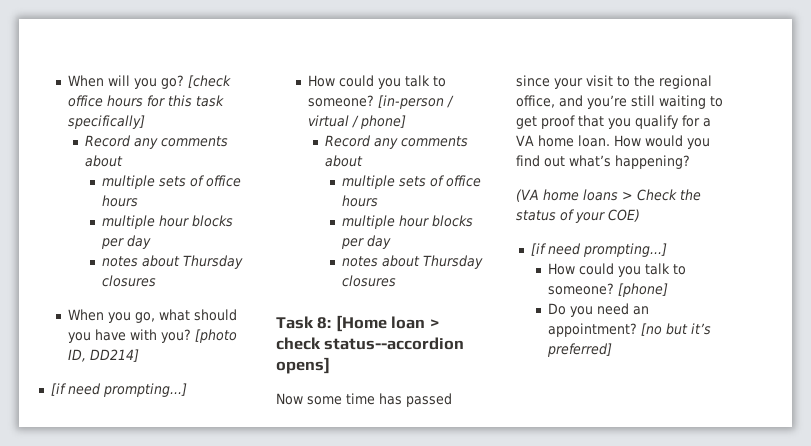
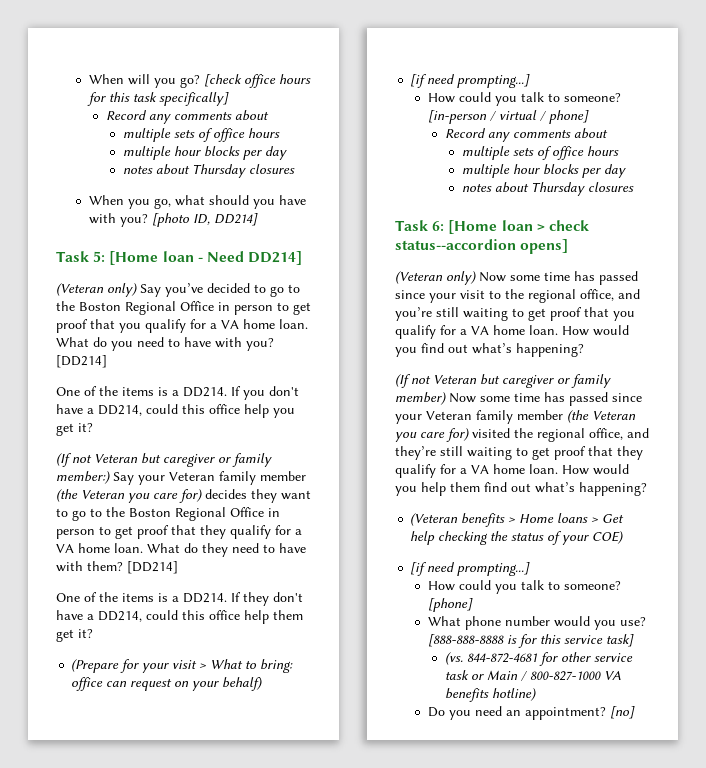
(140, 355) none -> [56,251,303,265] [56,283,300,297] [56,301,311,315] [56,319,308,333] [56,337,274,351] [56,355,107,368] [56,386,299,400] [56,404,295,418] [56,423,93,436] [56,453,272,467] [56,471,306,485] [56,489,311,503] [56,507,280,521] [56,525,302,539] [56,543,306,557] [56,561,178,574] [56,592,303,606] [56,610,303,624] [56,629,93,642] [71,659,294,673] [71,677,264,691] // Task 5: [Home loan - Need DD214] // (Veteran only) Say you’ve decided to go to the Boston Regional Office in person to get proof that you qualify for a VA home loan. What do you need to have with you? [DD214] // One of the items is a DD214. If you don't have a DD214, could this office help you get it? // (If not Veteran but caregiver or family member:) Say your Veteran family member (the Veteran you care for) decides they want to go to the Boston Regional Office in person to get proof that they qualify for a VA home loan. What do they need to have with them? [DD214] // One of the items is a DD214. If they don't have a DD214, could this office help them get it? // (Prepare for your visit > What to bring: office can request on your behalf)
[317,317,332,329] 8: -> [432,221,445,231] 6:
(330, 365) none -> [395,271,477,285] (Veteran only)
[516,189,677,202] (VA home loans > Check -> [395,374,611,388] [395,392,642,406] [395,410,636,424] [395,428,649,442] [395,446,643,460] [395,464,629,478] [395,482,647,496] [410,513,625,527] [410,531,489,545] (If not Veteran but caregiver or family member) Now some time has passed since your Veteran family member (the Veteran you care for) visited the regional office, and they’re still waiting to get proof that they qualify for a VA home loan. How would you help them find out what’s happening? // (Veteran benefits > Home loans > Get help checking
(669, 290) none -> [427,616,646,630] [427,634,634,648] [444,652,633,666] [444,670,621,681] [444,688,537,702] // What phone number would you use? [888-888-8888 is for this service task] // (vs. 844-872-4681 for other service task or Main / 800-827-1000 VA benefits hotline)
[641,323,712,336] [547,343,613,357] [no but it’s preferred] -> [609,706,635,719] [no]

